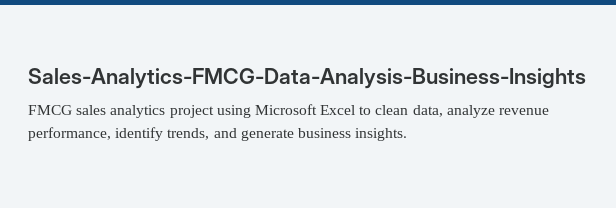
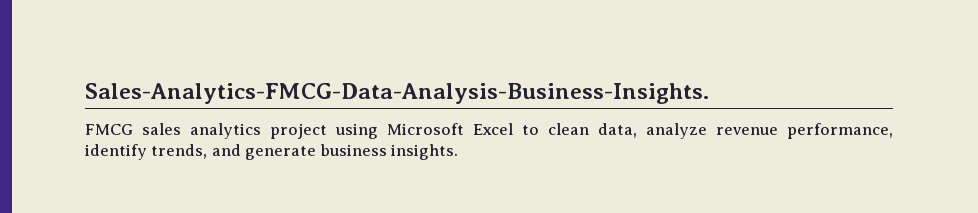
[28,68,586,89] Sales-Analytics-FMCG-Data-Analysis-Business-Insights -> [85,83,709,104] Sales-Analytics-FMCG-Data-Analysis-Business-Insights.

